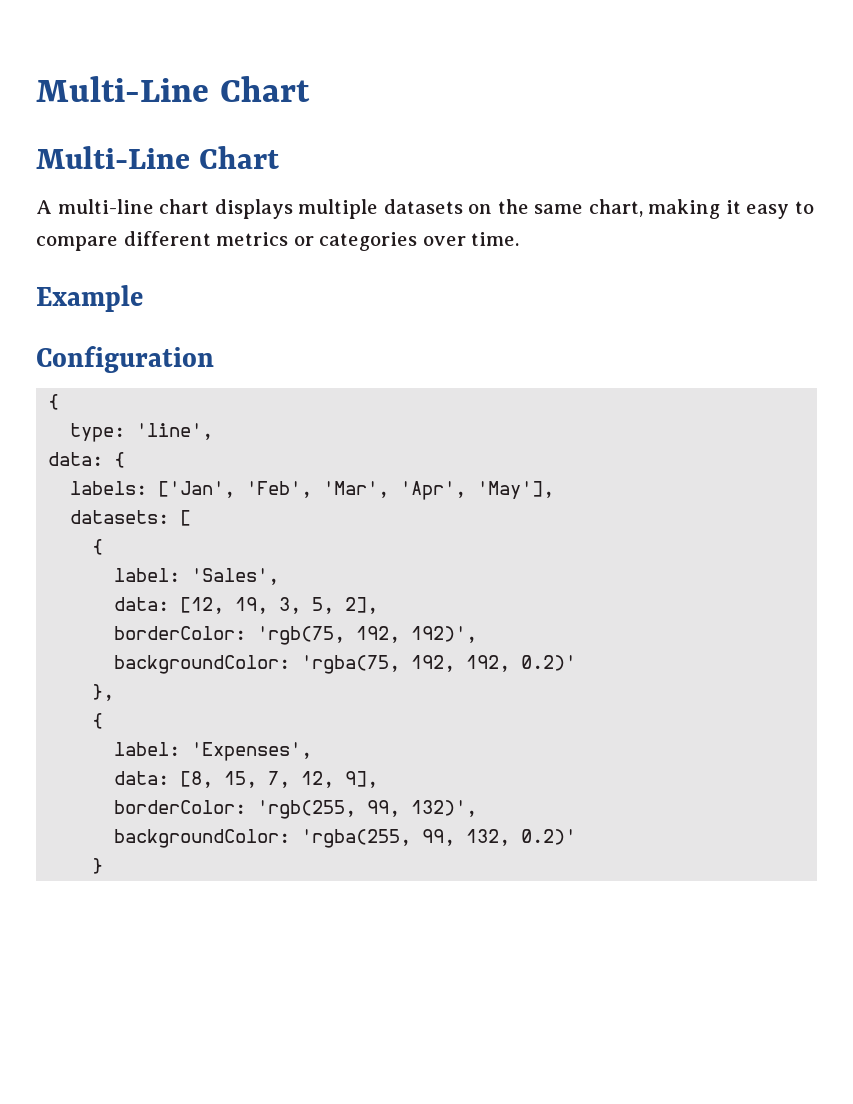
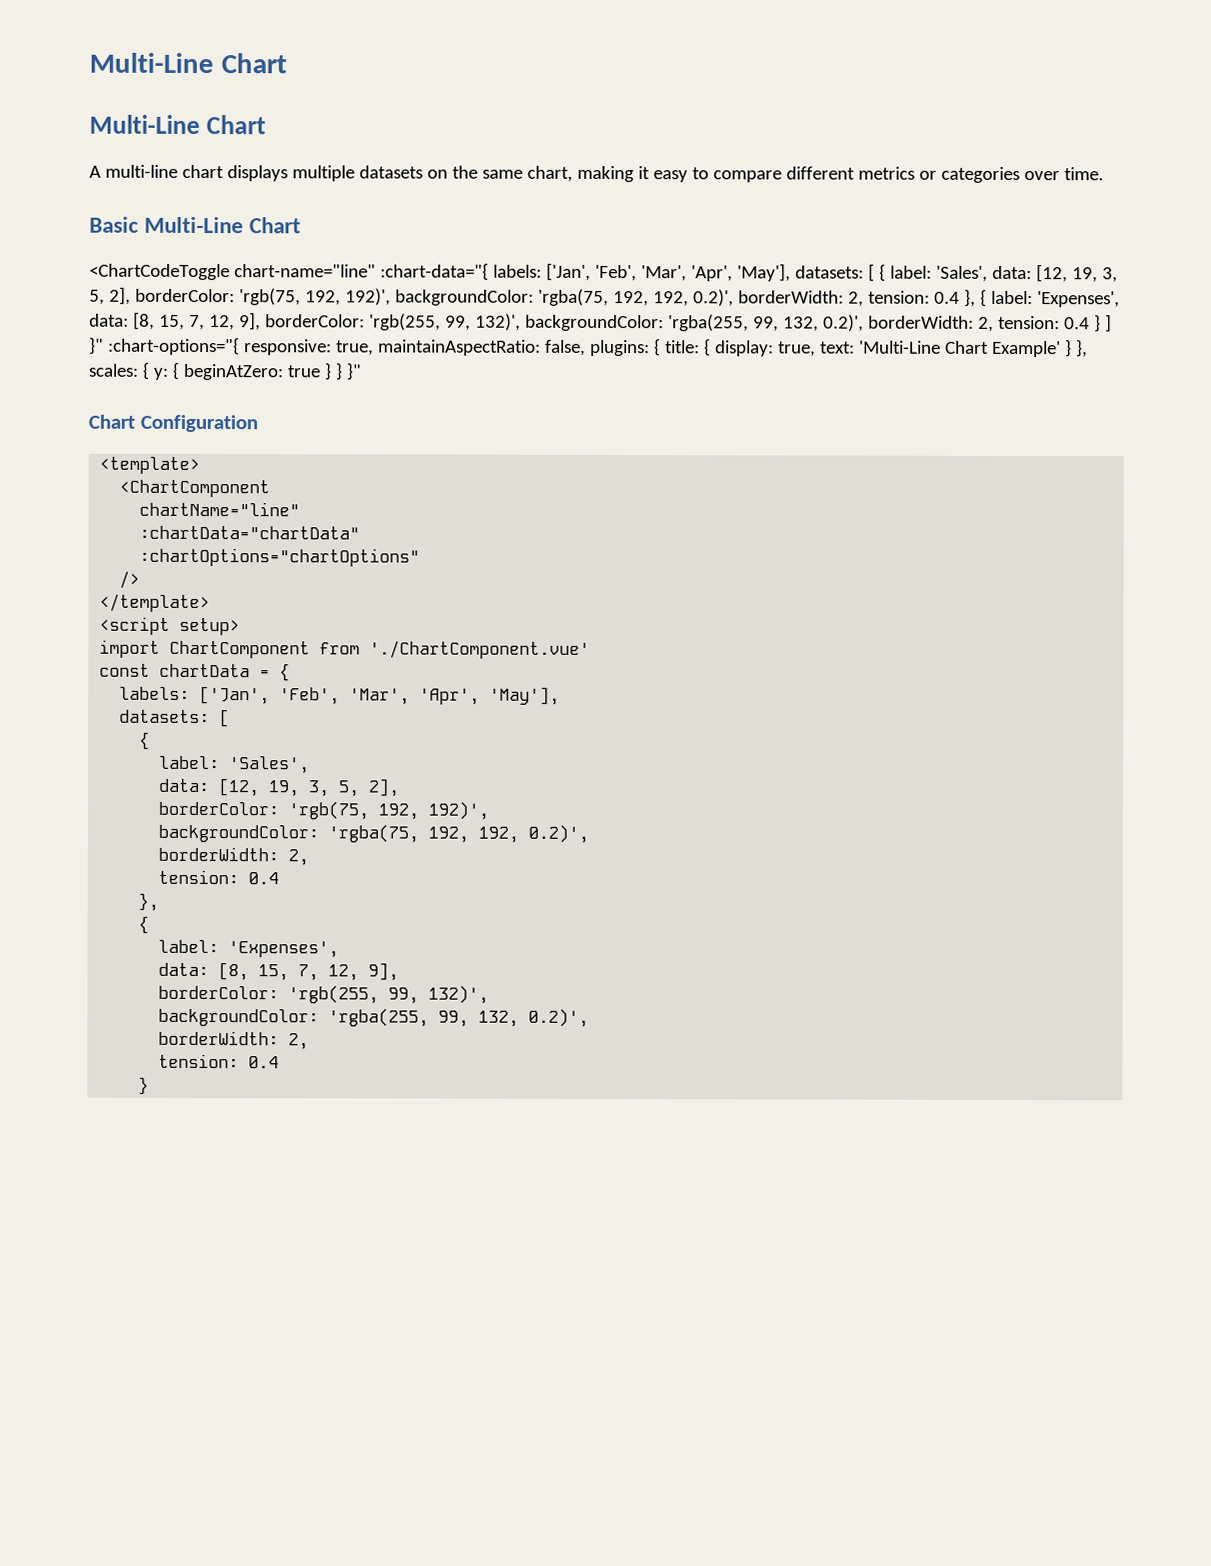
[36,285,143,312] [36,346,214,373] [48,394,60,410] [70,423,214,442] [48,452,104,466] Example // Configuration // { // type: 'line', // data: -> [89,216,302,234] [89,262,1118,283] [89,286,1120,308] [89,311,1112,333] [89,336,1088,358] [88,361,362,381] [88,414,258,433] [99,456,201,475] [119,479,271,498] [139,501,301,517] [139,525,361,540] [139,547,421,567] [119,570,141,589] [99,593,211,613] [99,616,241,636] [99,639,591,659] [99,663,271,678] Basic Multi-Line Chart // <ChartCodeToggle chart-name="line" :chart-data="{ labels: ['Jan', 'Feb', 'Mar', 'Apr', 'May'], datasets: [ { label: 'Sales', data: [12, 19, 3, 5, 2], borderColor: 'rgb(75, 192, 192)', backgroundColor: 'rgba(75, 192, 192, 0.2)', borderWidth: 2, tension: 0.4 }, { label: 'Expenses', data: [8, 15, 7, 12, 9], borderColor: 'rgb(255, 99, 132)', backgroundColor: 'rgba(255, 99, 132, 0.2)', borderWidth: 2, tension: 0.4 } ] }" :chart-options="{ responsive: true, maintainAspectRatio: false, plugins: { title: { display: true, text: 'Multi-Line Chart Example' } }, scales: { y: { beginAtZero: true } } }" // Chart Configuration // <template> // <ChartComponent // chartName="line" // :chartData="chartData" // :chartOptions="chartOptions" // /> // </template> // <script setup> // import ChartComponent from './ChartComponent.vue' // const chartData =
[521,655,577,671] 0.2)' -> [528,824,590,843] [158,846,310,866] [158,869,280,885] 0.2)', // borderWidth: 2, // tension: 0.4
[521,829,577,845] 0.2)' -> [528,1008,590,1027] [158,1030,310,1050] [158,1053,280,1069] 0.2)', // borderWidth: 2, // tension: 0.4

